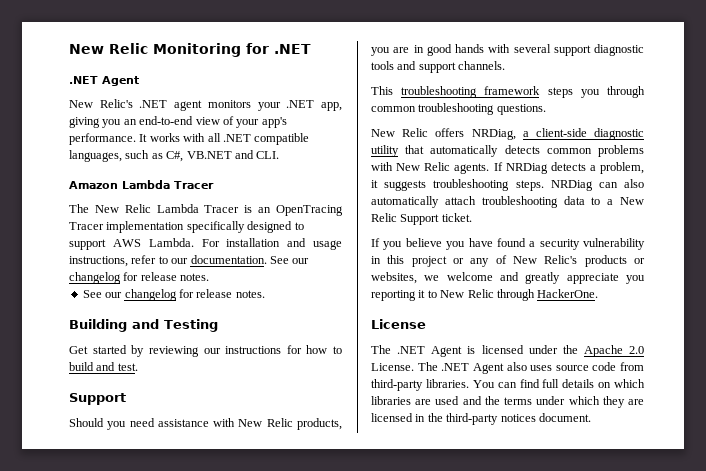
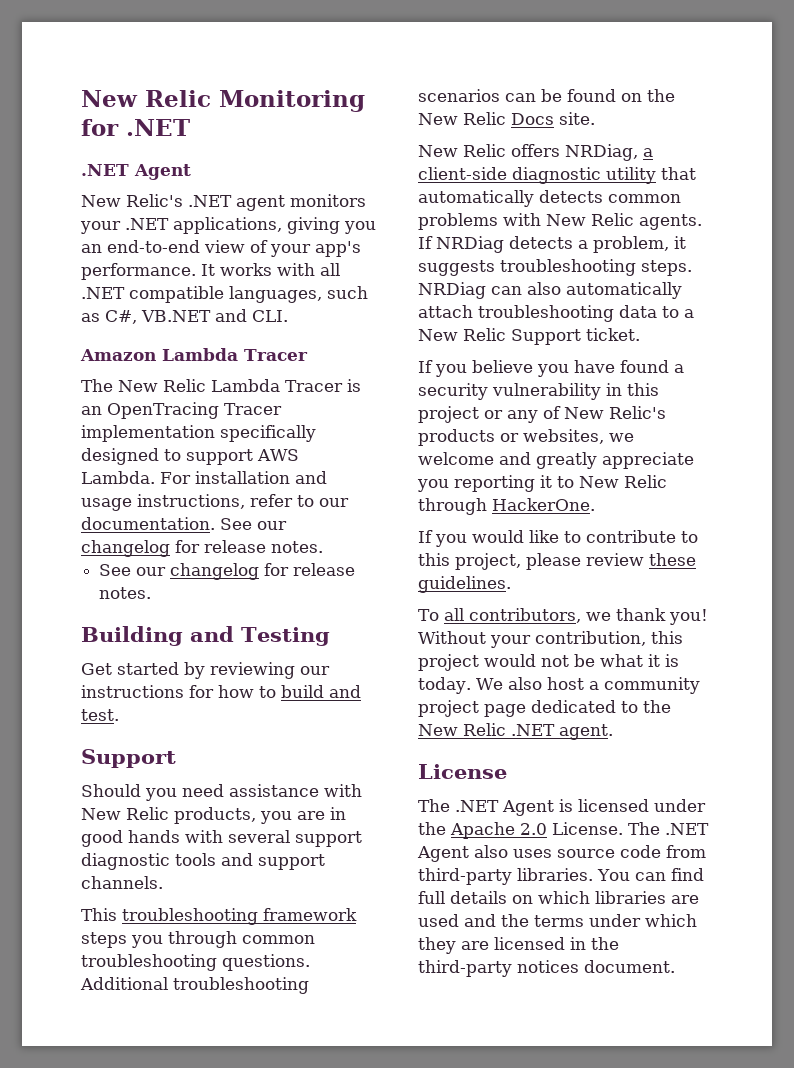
[321,102,342,111] app, -> [173,217,282,234] applications,
(546, 109) none -> [80,977,309,994] [418,89,675,102] [418,112,595,125] Additional troubleshooting scenarios can be found on the New Relic Docs site.
(599, 293) none -> [418,530,698,547] [418,553,696,570] [418,576,511,593] [418,608,708,625] [418,631,683,648] [418,654,679,671] [418,677,700,694] [418,700,671,717] [418,723,613,740] // If you would like to contribute to this project, please review these guidelines. // To all contributors, we thank you! Without your contribution, this project would not be what it is today. We also host a community project page dedicated to the New Relic .NET agent.

